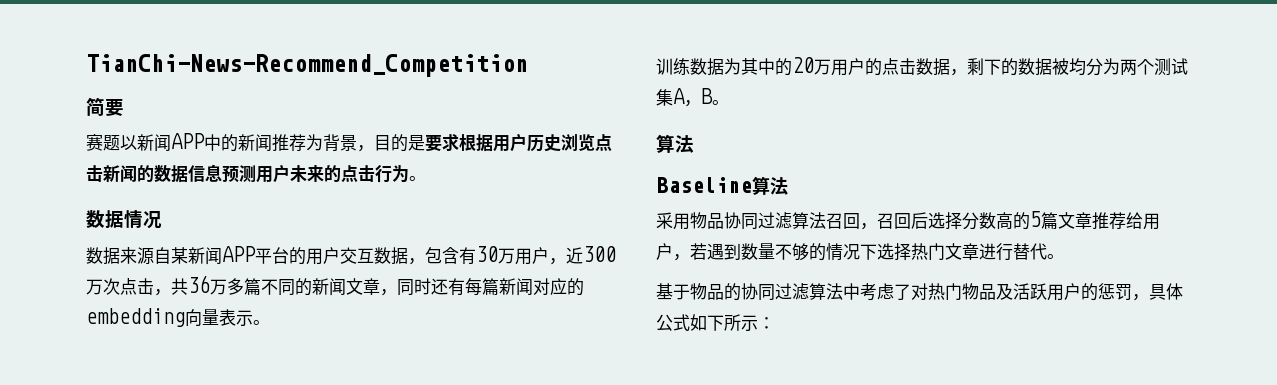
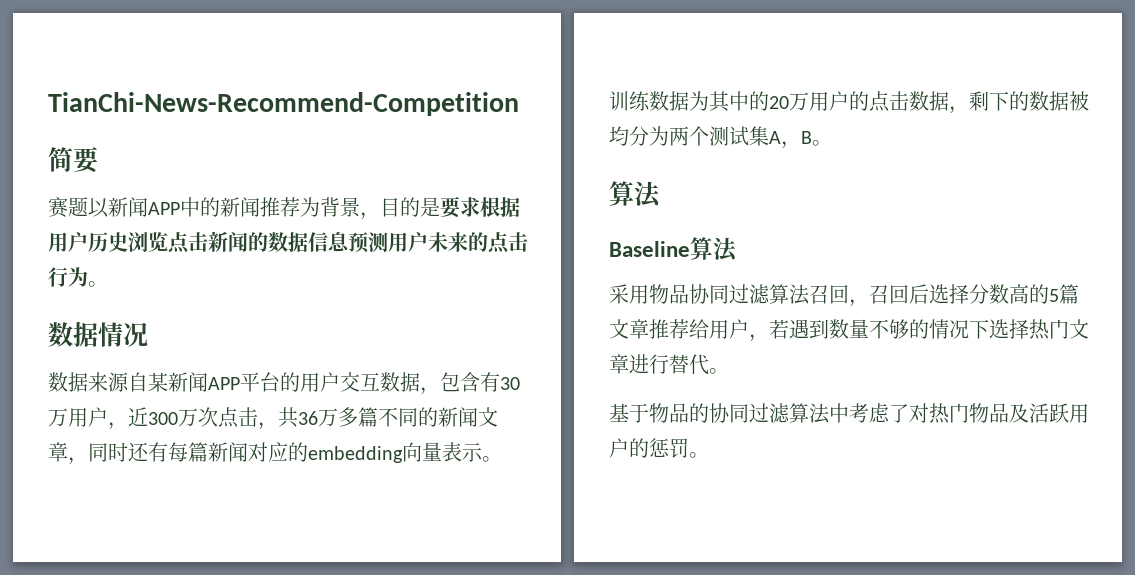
[86,54,528,77] TianChi-News-Recommend_Competition -> [48,92,519,116] TianChi-News-Recommend-Competition
[1132,283,1183,301] [656,314,775,331] ，具体公式如下所示： -> [689,452,709,458] 。

